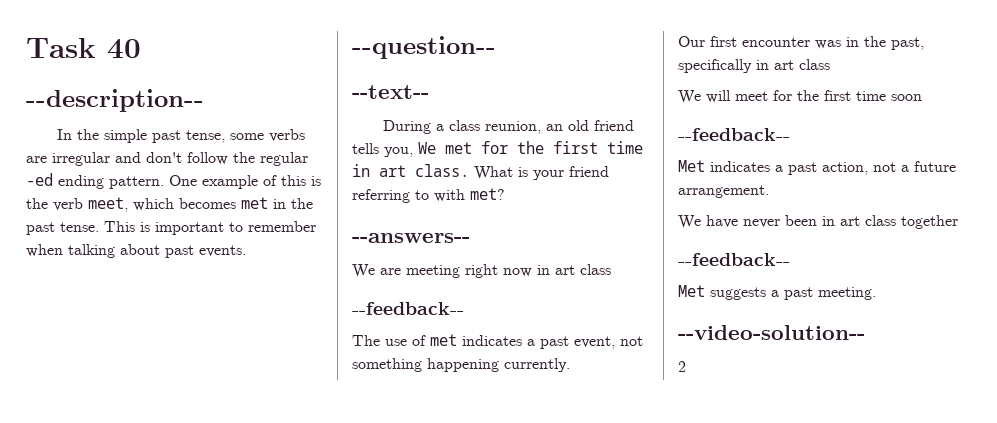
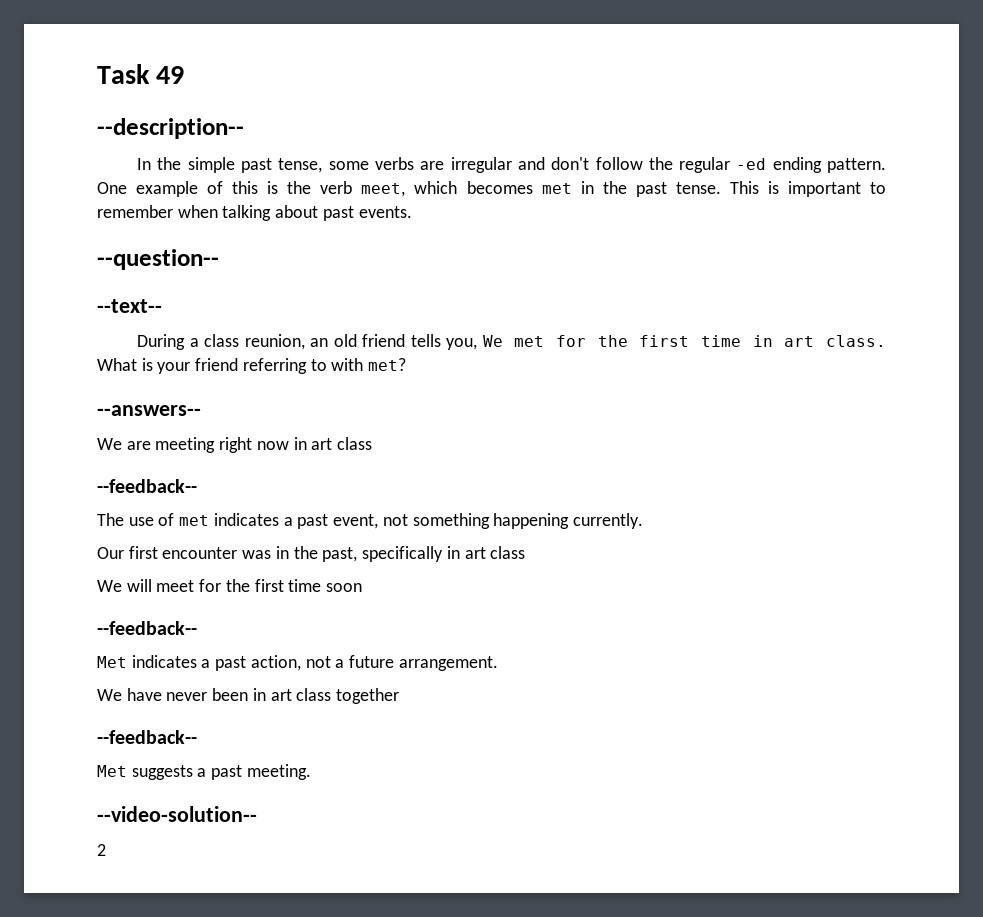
[107,39,141,59] 40 -> [156,66,185,84] 49

